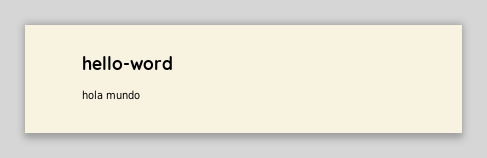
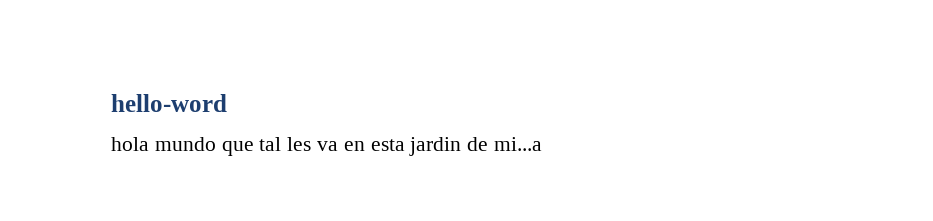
(140, 95) none -> [221,137,543,156] que tal les va en esta jardin de mi...a

